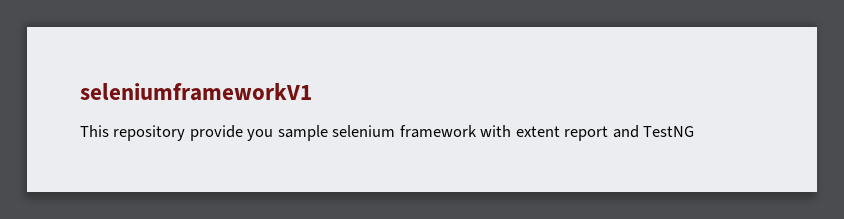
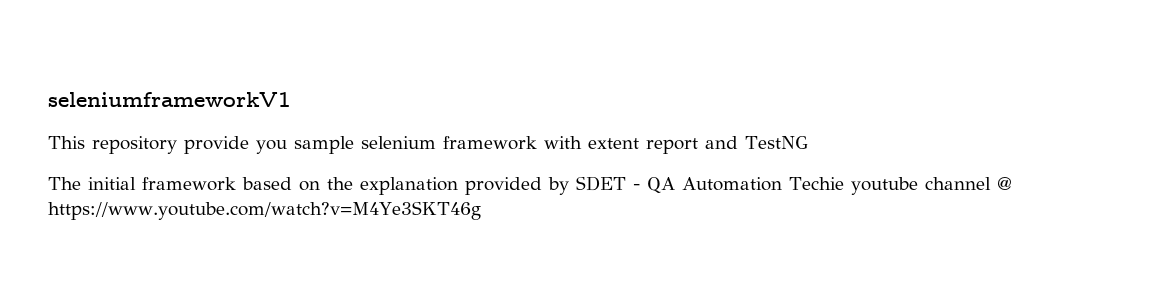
(695, 131) none -> [48,176,1012,195] [48,201,481,220] // The initial framework based on the explanation provided by SDET - QA Automation Techie youtube channel @ https://www.youtube.com/watch?v=M4Ye3SKT46g

